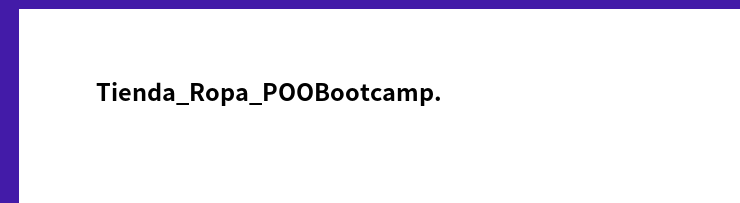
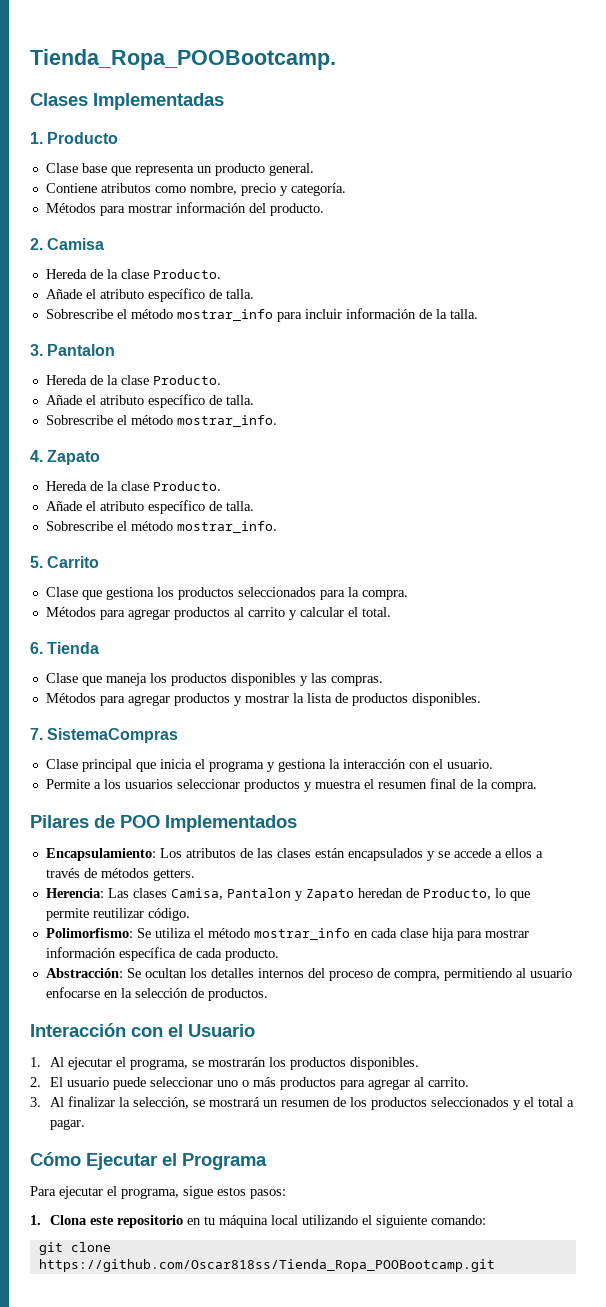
(442, 94) none -> [30,93,224,110] [30,132,119,144] [45,163,314,176] [45,183,346,196] [45,202,324,216] [30,238,105,250] [45,269,221,279] [45,288,254,302] [45,308,478,322] [30,344,116,356] [45,375,221,385] [45,394,254,408] [45,415,277,427] [30,450,101,465] [45,481,221,491] [45,500,254,514] [45,521,277,533] [30,556,100,568] [45,587,408,600] [45,607,391,620] [30,642,100,654] [45,673,383,686] [45,693,481,706] [30,728,179,743] [45,759,493,772] [45,778,537,792] [30,815,297,832] [45,848,543,861] [45,868,195,881] [45,888,530,901] [45,908,190,921] [45,928,529,941] [45,947,279,961] [45,968,572,981] [45,987,268,1001] [30,1023,255,1037] [30,1057,419,1070] [30,1077,469,1090] [30,1096,574,1110] [49,1119,85,1130] [30,1152,267,1170] [30,1186,286,1199] [30,1215,486,1228] [38,1242,111,1255] [38,1259,495,1272] // Clases Implementadas // 1. Producto // Clase base que representa un producto general. // Contiene atributos como nombre, precio y categoría. // Métodos para mostrar información del producto. // 2. Camisa // Hereda de la clase Producto. // Añade el atributo específico de talla. // Sobrescribe el método mostrar_info para incluir información de la talla. // 3. Pantalon // Hereda de la clase Producto. // Añade el atributo específico de talla. // Sobrescribe el método mostrar_info. // 4. Zapato // Hereda de la clase Producto. // Añade el atributo específico de talla. // Sobrescribe el método mostrar_info. // 5. Carrito // Clase que gestiona los productos seleccionados para la compra. // Métodos para agregar productos al carrito y calcular el total. // 6. Tienda // Clase que maneja los productos disponibles y las compras. // Métodos para agregar productos y mostrar la lista de productos disponibles. // 7. SistemaCompras // Clase principal que inicia el programa y gestiona la interacción con el usuario. // Permite a los usuarios seleccionar productos y muestra el resumen final de la compra. // Pilares de POO Implementados // Encapsulamiento: Los atributos de las clases están encapsulados y se accede a ellos a través de métodos getters. // Herencia: Las clases Camisa, Pantalon y Zapato heredan de Producto, lo que permite reutilizar código. // Polimorfismo: Se utiliza el método mostrar_info en cada clase hija para mostrar información específica de cada producto. // Abstracción: Se ocultan los detalles internos del proceso de compra, permitiendo al usuario enfocarse en la selección de productos. // Interacción con el Usuario // 1. Al ejecutar el programa, se mostrarán los productos disponibles. // 2. El usuario puede seleccionar uno o más productos para agregar al carrito. // 3. Al finalizar la selección, se mostrará un resumen de los productos seleccionados y el total a pagar. // Cómo Ejecutar el Programa // Para ejecutar el programa, sigue estos pasos: // 1. Clona este repositorio en tu máquina local utilizando el siguiente comando: // git clone https://github.com/Oscar818ss/Tienda_Ropa_POOBootcamp.git

